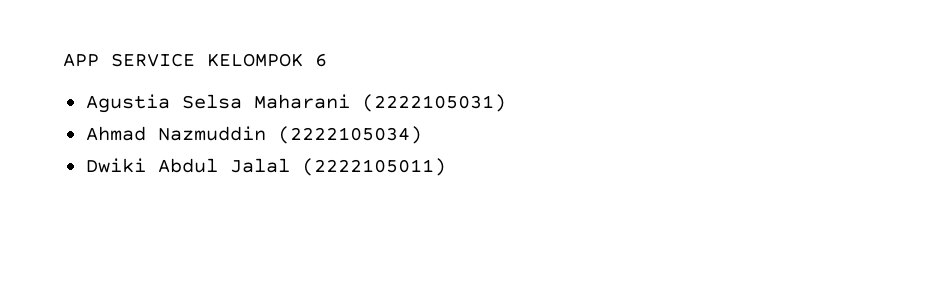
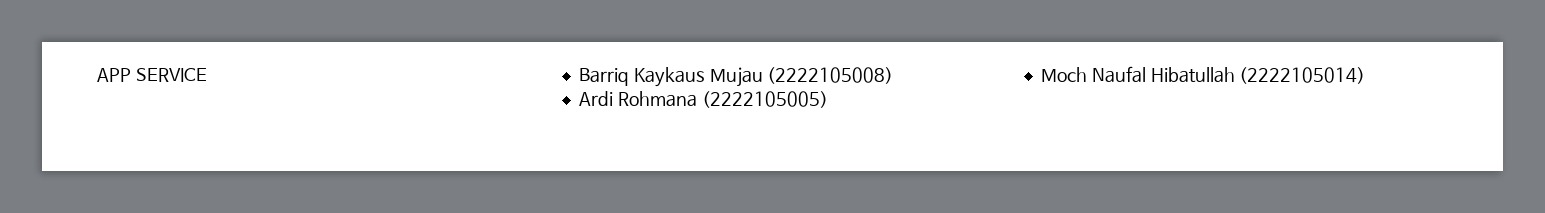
[207,53,327,67] [85,94,506,113] [85,126,422,144] [85,158,446,176] KELOMPOK 6 // Agustia Selsa Maharani (2222105031) // Ahmad Nazmuddin (2222105034) // Dwiki Abdul Jalal (2222105011) -> [578,67,894,87] [578,91,828,108] [1040,66,1366,84] // Barriq Kaykaus Mujau (2222105008) // Ardi Rohmana (2222105005) // Moch Naufal Hibatullah (2222105014)

